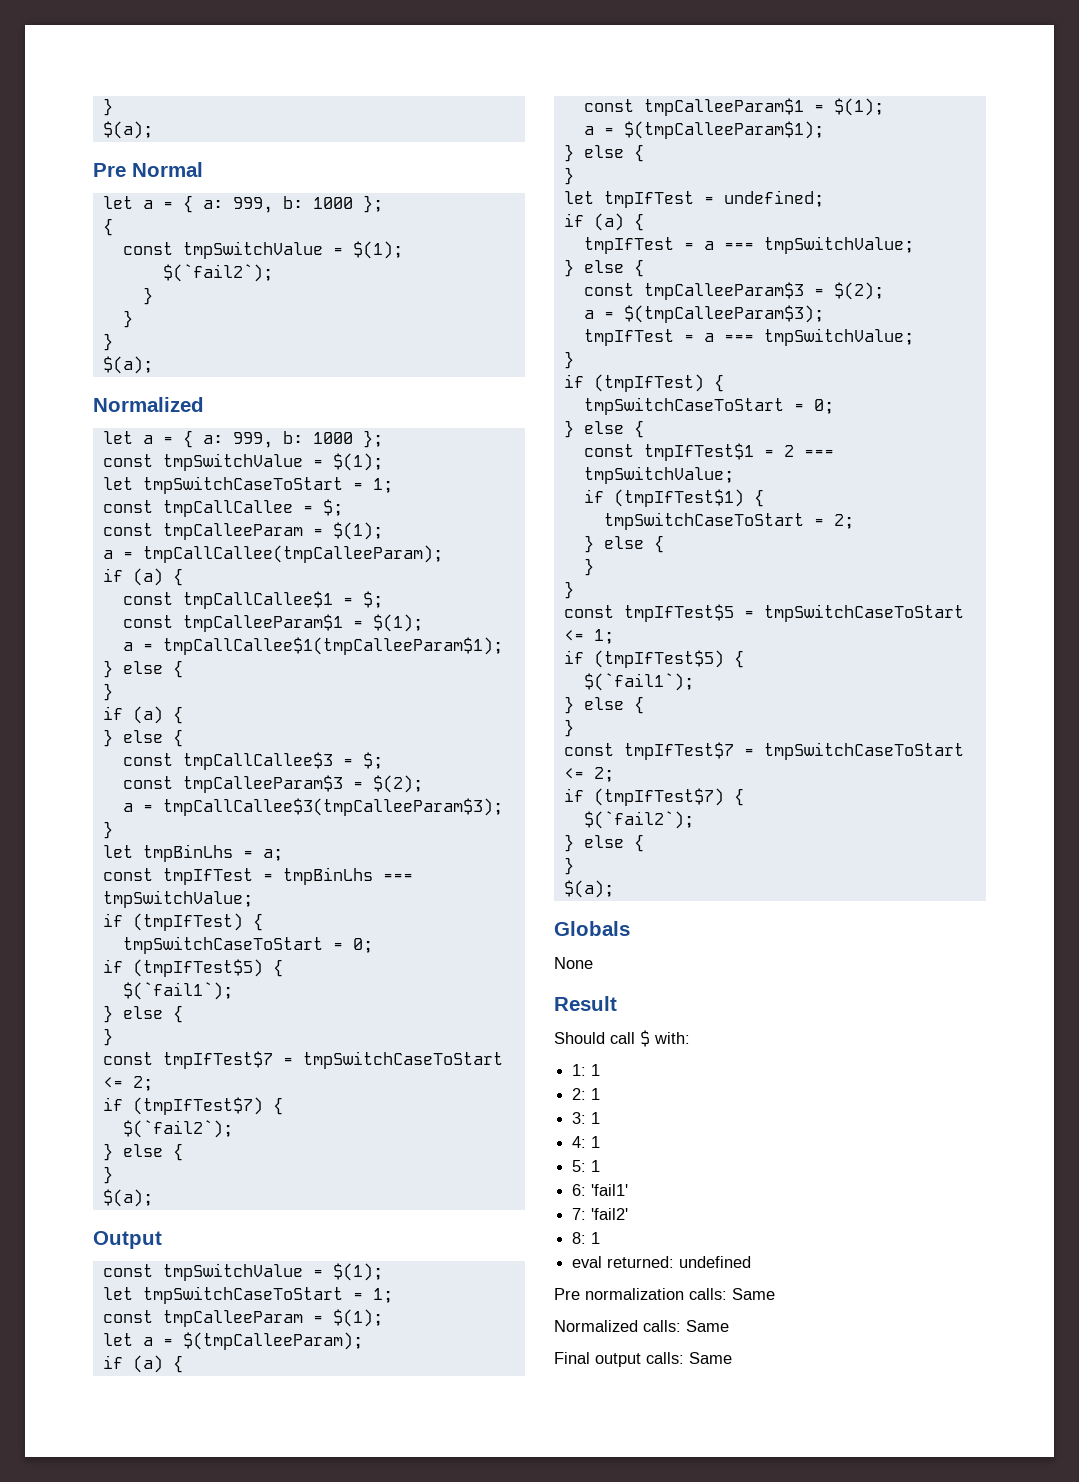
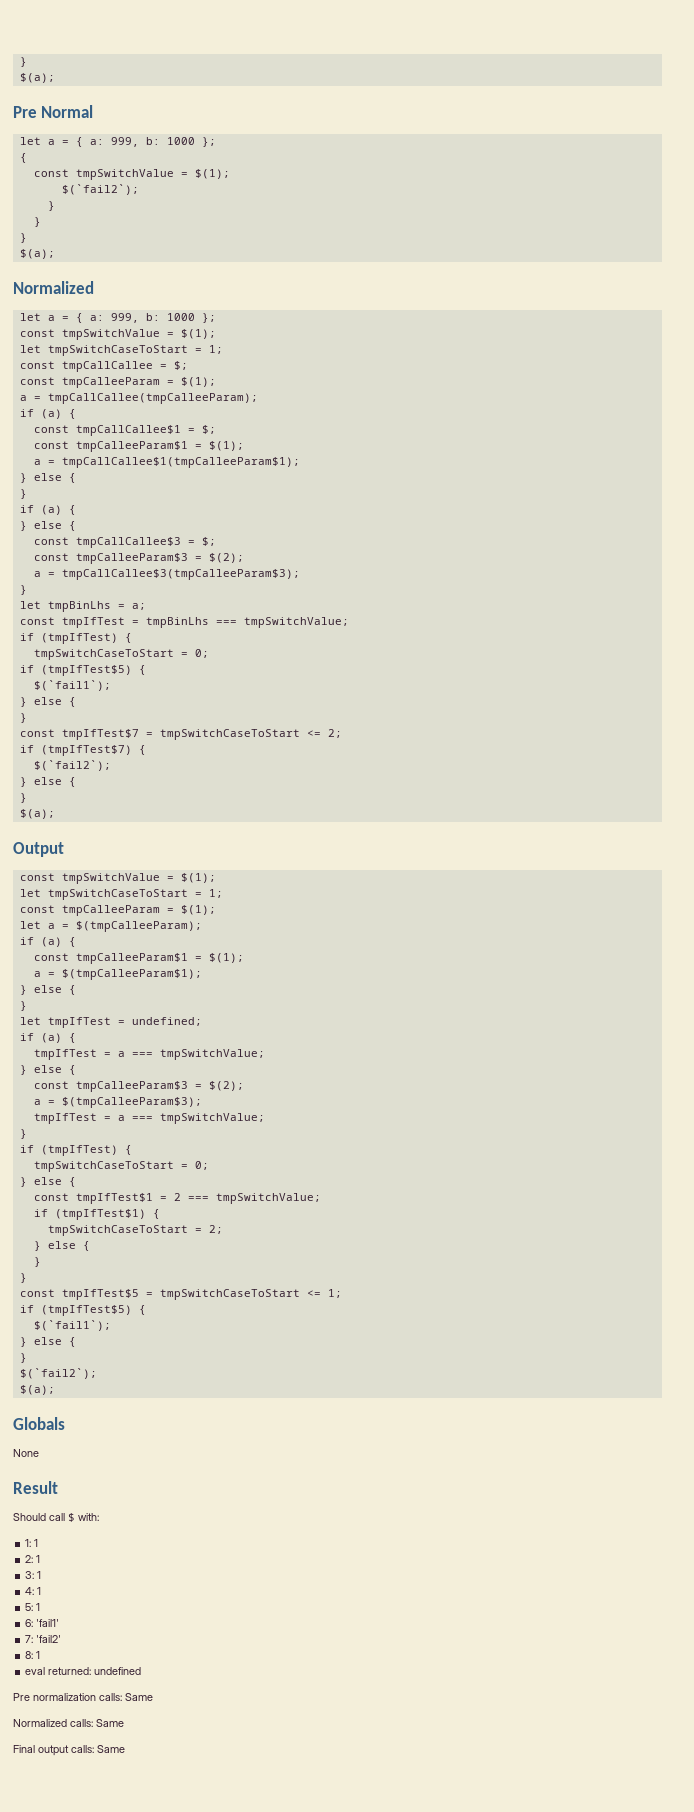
[563,742,964,760] [563,767,614,782] [563,788,744,806] [583,811,694,829] [563,834,644,852] [563,857,574,875] const tmpIfTest$7 = tmpSwitchCaseToStart <= 2; // if (tmpIfTest$7) { // $(`fail2`); // } else { // } -> [19,1368,97,1379] $(`fail2`);

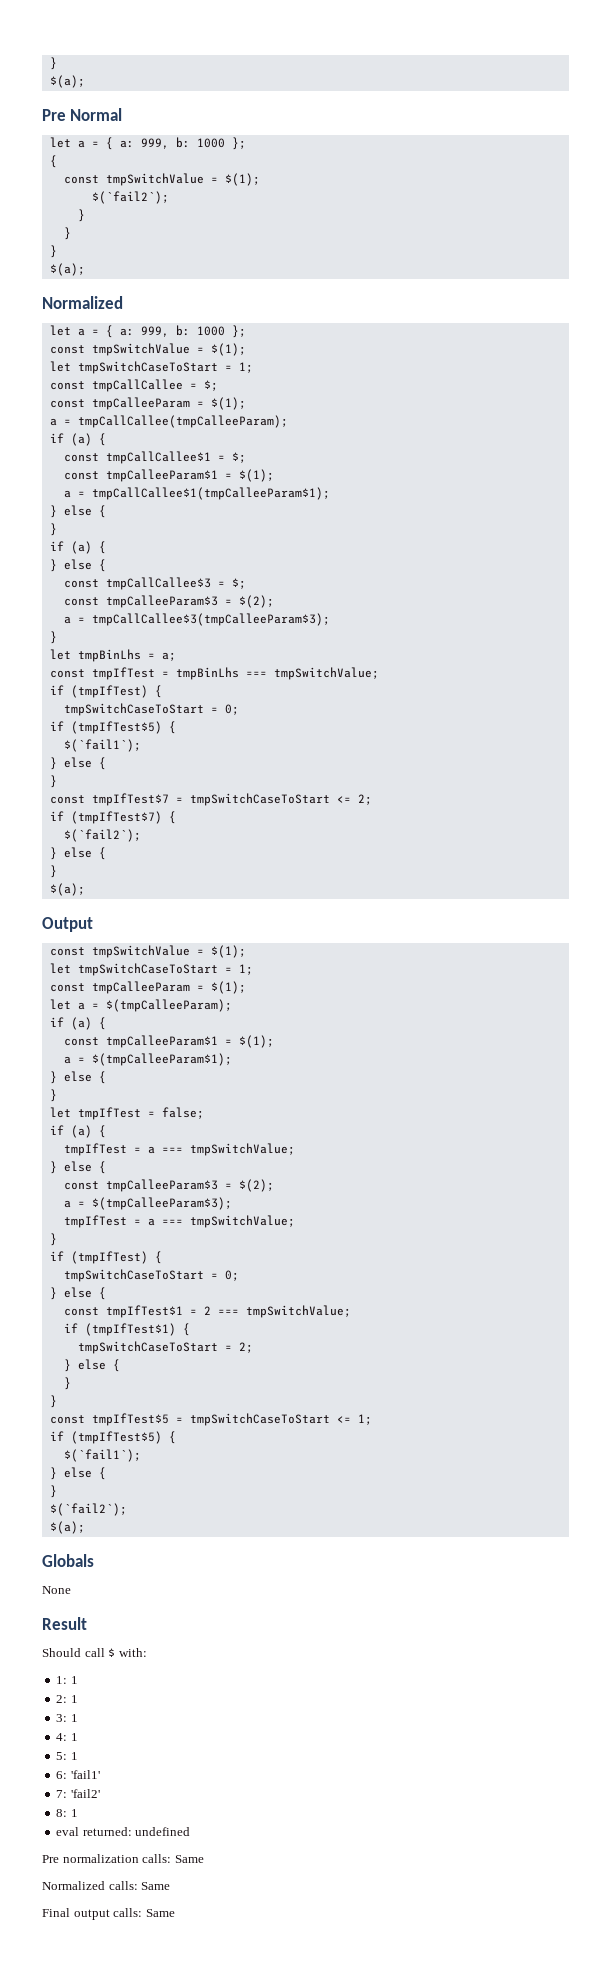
[131,1017,202,1026] undefined; -> [161,1107,204,1119] false;

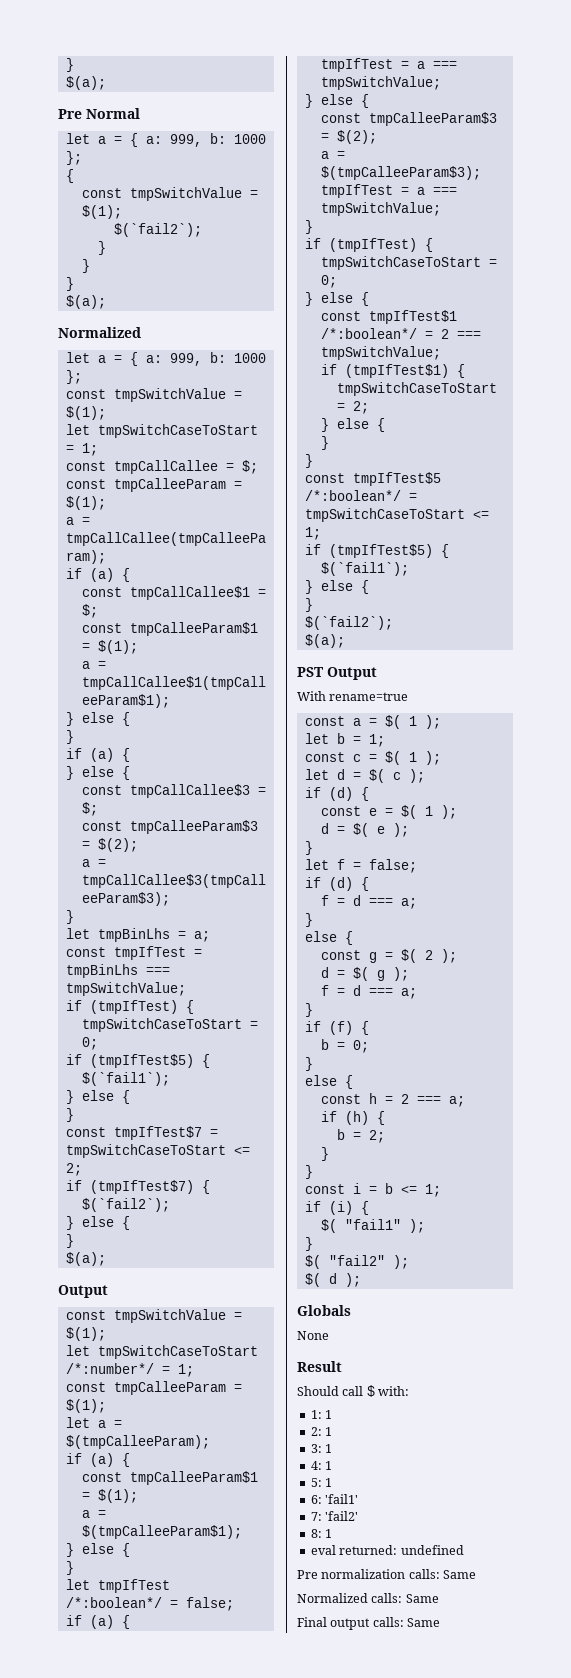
(218, 969) none -> [65,1363,154,1374] /*:number*/
(141, 1113) none -> [65,1597,162,1608] /*:boolean*/
(183, 1311) none -> [320,328,417,339] /*:boolean*/
(169, 1419) none -> [304,490,401,501] /*:boolean*/
(85, 1527) none -> [297,667,377,680] [297,691,409,701] [304,715,441,729] [304,733,385,747] [304,751,441,765] [304,769,425,783] [304,787,369,801] [320,805,457,819] [320,823,409,837] [304,841,313,855] [304,859,417,873] [304,877,369,891] [320,895,417,909] [304,913,313,927] [304,931,353,945] [320,949,457,963] [320,967,409,981] [320,985,417,999] [304,1003,313,1017] [304,1021,369,1035] [320,1039,369,1053] [304,1057,313,1071] [304,1075,353,1089] [320,1093,465,1107] [320,1111,385,1125] [336,1129,385,1143] [320,1147,329,1161] [304,1165,313,1179] [304,1183,441,1197] [304,1201,369,1215] [320,1219,425,1233] [304,1237,313,1251] [304,1255,409,1269] [304,1273,361,1287] // PST Output // With rename=true // const a = $( 1 ); // let b = 1; // const c = $( 1 ); // let d = $( c ); // if (d) { // const e = $( 1 ); // d = $( e ); // } // let f = false; // if (d) { // f = d === a; // } // else { // const g = $( 2 ); // d = $( g ); // f = d === a; // } // if (f) { // b = 0; // } // else { // const h = 2 === a; // if (h) { // b = 2; // } // } // const i = b <= 1; // if (i) { // $( "fail1" ); // } // $( "fail2" ); // $( d );

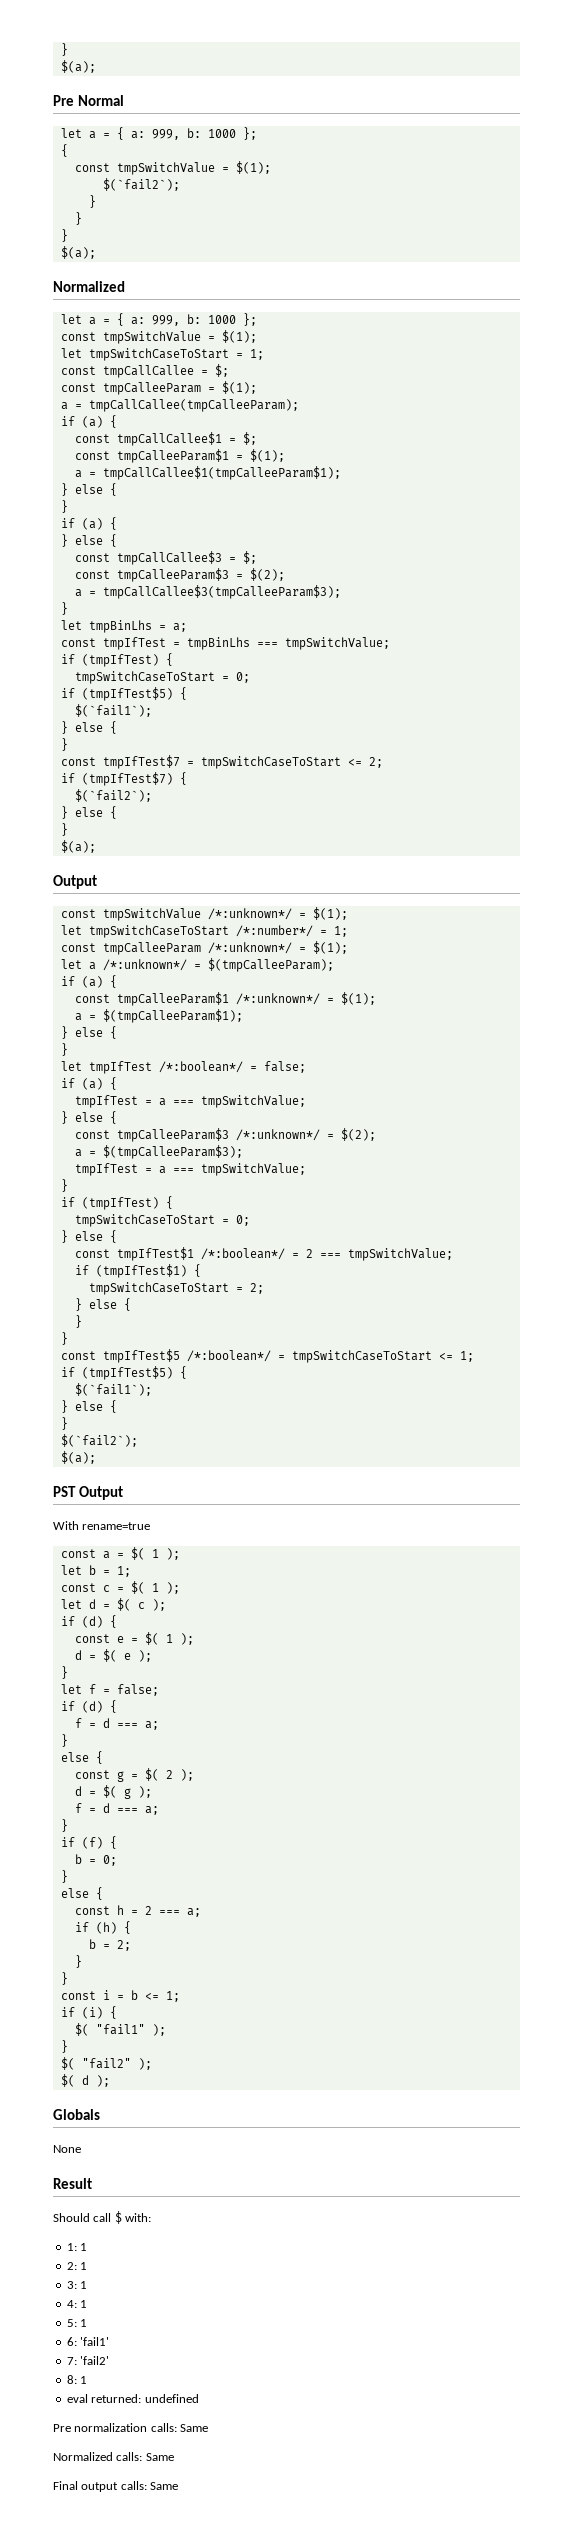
(226, 1316) none -> [207,908,292,920] /*:unknown*/
(226, 1388) none -> [207,942,292,954] /*:unknown*/
(106, 1424) none -> [102,959,187,971] /*:unknown*/
(258, 1478) none -> [235,993,320,1005] /*:unknown*/
(497, 119) none -> [235,1129,320,1141] /*:unknown*/

